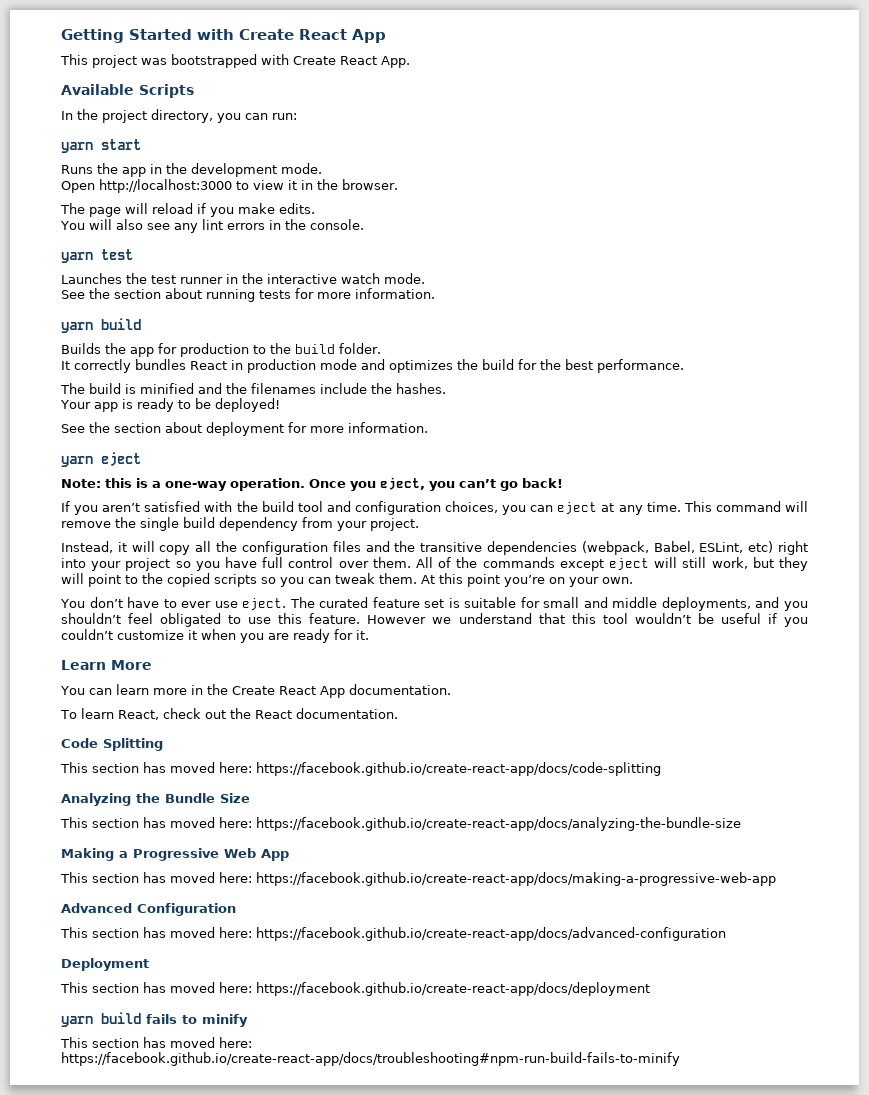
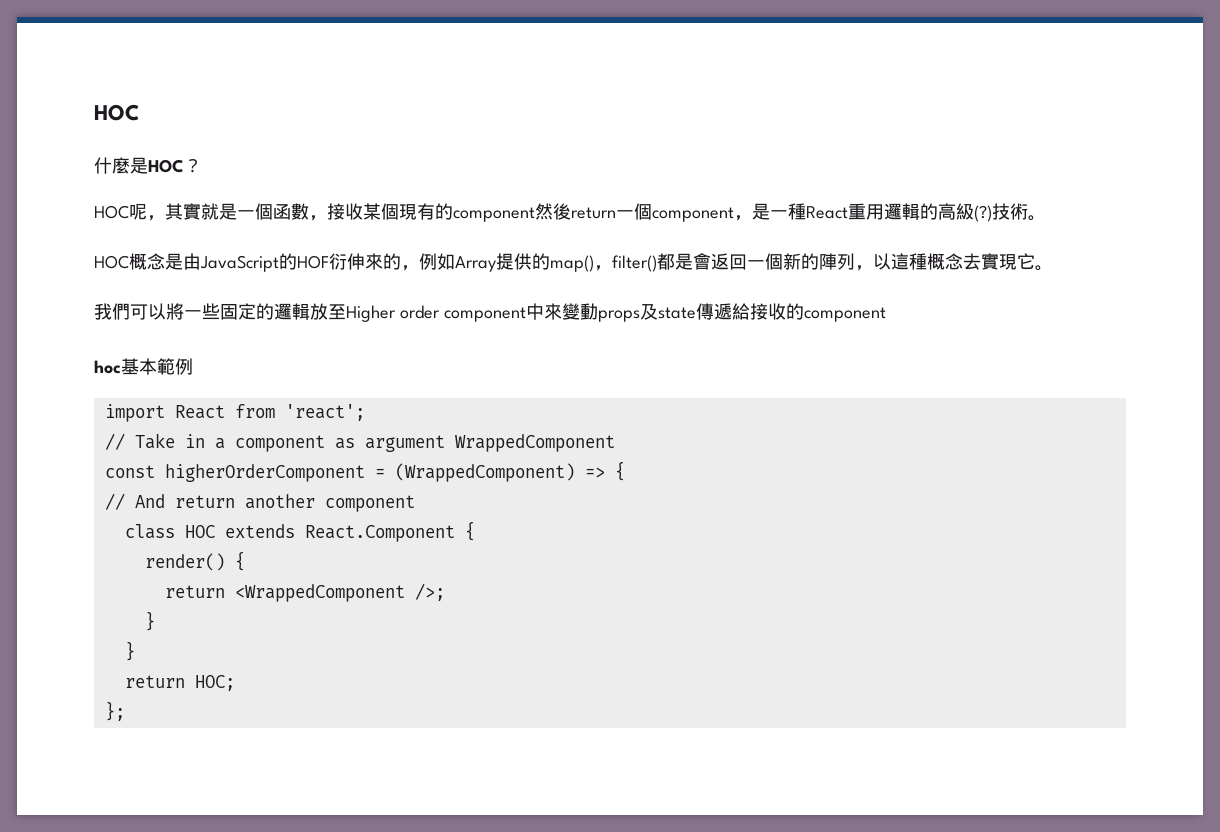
[61,29,386,43] [60,54,410,68] [61,84,194,98] [61,109,297,123] [61,139,141,153] [61,163,322,177] [61,179,398,193] [60,203,315,217] [60,219,364,233] [61,249,133,263] [61,273,425,284] [61,288,435,302] [61,318,141,333] [61,343,381,357] [61,359,684,373] [60,383,446,394] [60,398,280,412] [61,422,428,436] [61,452,141,467] [61,477,563,491] [61,501,808,515] [61,517,419,531] [61,541,808,555] [61,557,809,571] [61,573,633,587] [60,597,808,611] [61,613,808,627] [61,629,369,643] [61,660,152,670] [60,684,451,698] [60,708,398,720] [61,738,163,751] [60,762,661,776] [61,793,250,806] [60,817,741,831] [61,848,289,861] [60,872,776,886] [61,903,236,916] [60,927,726,941] [61,958,149,971] [60,982,650,996] [61,1012,248,1027] [60,1037,252,1048] [61,1052,680,1066] Getting Started with Create React App // This project was bootstrapped with Create React App. // Available Scripts // In the project directory, you can run: // yarn start // Runs the app in the development mode. // Open http://localhost:3000 to view it in the browser. // The page will reload if you make edits. // You will also see any lint errors in the console. // yarn test // Launches the test runner in the interactive watch mode. // See the section about running tests for more information. // yarn build // Builds the app for production to the build folder. // It correctly bundles React in production mode and optimizes the build for the best performance. // The build is minified and the filenames include the hashes. // Your app is ready to be deployed! // See the section about deployment for more information. // yarn eject // Note: this is a one-way operation. Once you eject, you can’t go back! // If you aren’t satisfied with the build tool and configuration choices, you can eject at any time. This command will remove the single build dependency from your project. // Instead, it will copy all the configuration files and the transitive dependencies (webpack, Babel, ESLint, etc) right into your project so you have full control over them. All of the commands except eject will still work, but they will point to the copied scripts so you can tweak them. At this point you’re on your own. // You don’t have to ever use eject. The curated feature set is suitable for small and middle deployments, and you shouldn’t feel obligated to use this feature. However we understand that this tool wouldn’t be useful if you couldn’t customize it when you are ready for it. // Learn More // You can learn more in the Create React App documentation. // To learn React, check out the React documentation. // Code Splitting // This section has moved here: https://facebook.github.io/create-react-app/docs/code-splitting // Analyzing the Bundle Size // This section has moved here: https://facebook.github.io/create-react-app/docs/analyzing-the-bundle-size // Making a Progressive Web App // This section has moved here: https://facebook.github.io/create-react-app/docs/making-a-progressive-web-app // Advanced Configuration // This section has moved here: https://facebook.github.io/create-react-app/docs/advanced-configuration // Deployment // This section has moved here: https://facebook.github.io/create-react-app/docs/deployment // yarn build fails to minify // This section has moved here: https://facebook.github.io/create-react-app/docs/troubleshooting#npm-run-build-fails-to-minify -> [94,104,139,121] [94,157,202,174] [94,203,1046,222] [94,253,1053,272] [94,303,886,322] [94,358,193,375] [104,404,365,422] [104,433,615,452] [104,461,625,482] [104,493,415,512] [124,521,475,542] [144,551,245,571] [164,583,445,602] [144,611,155,631] [124,641,135,661] [124,675,235,691] [104,701,125,721] HOC // 什麼是HOC？ // HOC呢，其實就是一個函數，接收某個現有的component然後return一個component，是一種React重用邏輯的高級(?)技術。 // HOC概念是由JavaScript的HOF衍伸來的，例如Array提供的map()，filter()都是會返回一個新的陣列，以這種概念去實現它。 // 我們可以將一些固定的邏輯放至Higher order component中來變動props及state傳遞給接收的component // hoc基本範例 // import React from 'react'; // // Take in a component as argument WrappedComponent // const higherOrderComponent = (WrappedComponent) => { // // And return another component // class HOC extends React.Component { // render() { // return <WrappedComponent />; // } // } // return HOC; // };

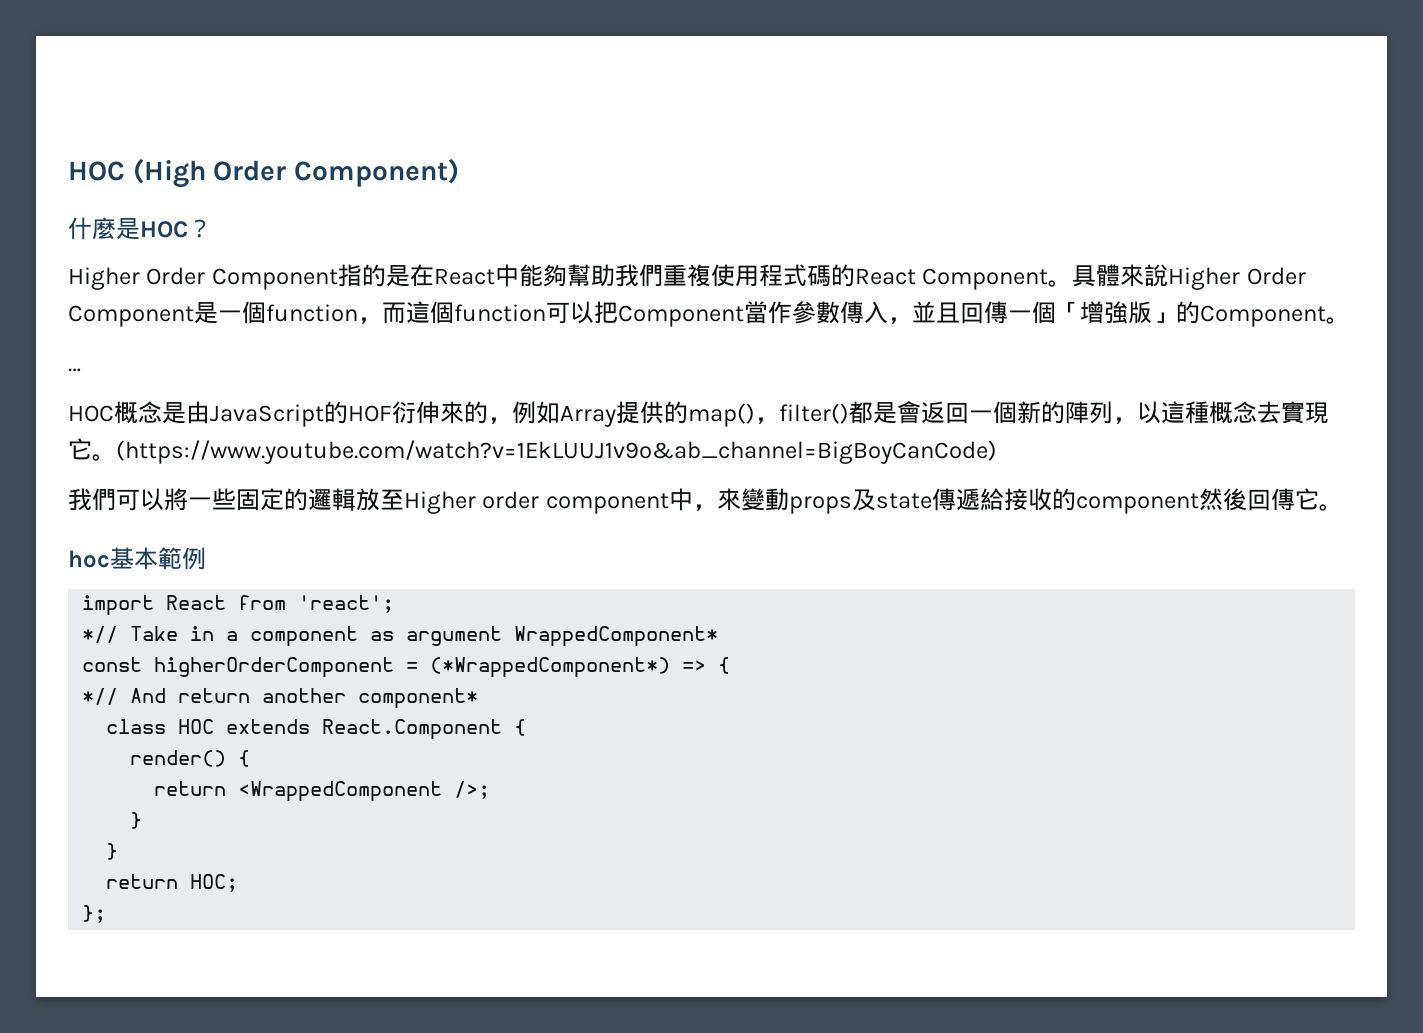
[94,104,139,121] HOC -> [68,158,459,188] HOC (High Order Component)
[94,203,1046,222] HOC呢，其實就是一個函數，接收某個現有的component然後return一個component，是一種React重用邏輯的高級(?)技術。 -> [68,264,1306,290] [68,301,1350,327] [68,368,81,372] Higher Order Component指的是在React中能夠幫助我們重複使用程式碼的React Component。具體來說Higher Order Component是一個function，而這個function可以把Component當作參數傳入，並且回傳一個「增強版」的Component。 // …
(1053, 268) none -> [116,440,997,464] (https://www.youtube.com/watch?v=1EkLUUJ1v9o&ab_channel=BigBoyCanCode)
(544, 311) none -> [692,504,717,511] ，
(886, 314) none -> [1198,488,1343,511] 然後回傳它。
[104,433,125,450] // -> [82,626,119,643] *//
[454,434,615,452] WrappedComponent -> [514,626,719,647] WrappedComponent*
[394,463,575,482] (WrappedComponent) -> [430,657,671,678] (*WrappedComponent*)
[104,493,125,510] // -> [82,688,119,705] *//
[324,495,415,512] component -> [358,688,479,709] component*

